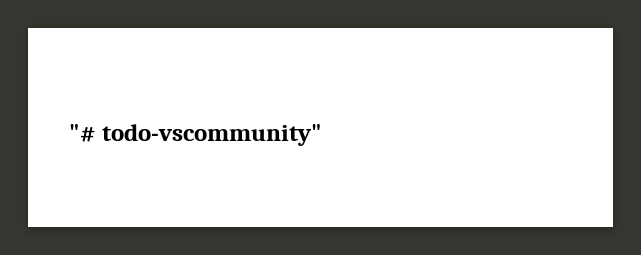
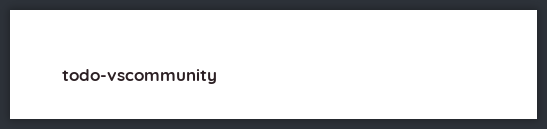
[69,124,322,146] "# todo-vscommunity" -> [62,69,217,84] todo-vscommunity

